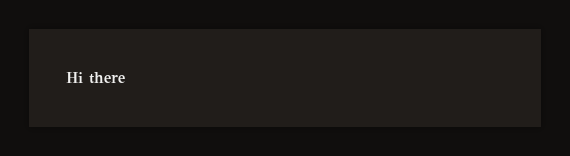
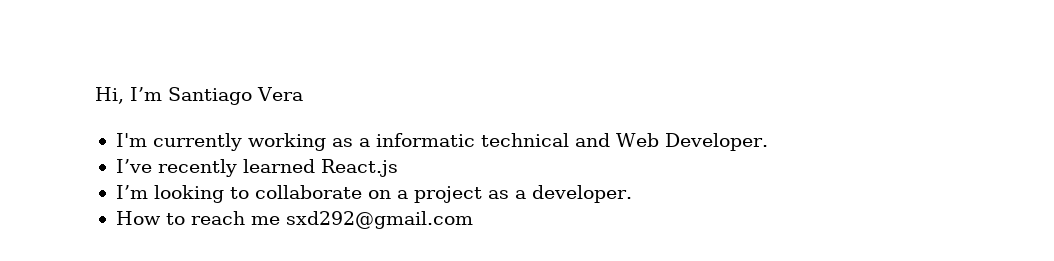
[66,72,125,84] Hi there -> [95,87,303,105] [115,133,768,151] [115,159,398,177] [115,185,632,203] [115,211,473,229] Hi, I’m Santiago Vera // I'm currently working as a informatic technical and Web Developer. // I’ve recently learned React.js // I’m looking to collaborate on a project as a developer. // How to reach me sxd292@gmail.com

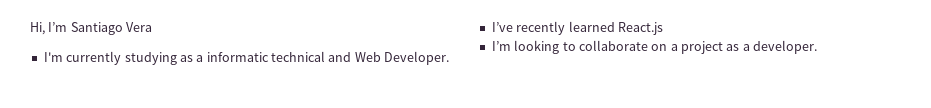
[247,133,326,151] working -> [124,52,177,65] studying
[115,211,473,229] // How to reach me sxd292@gmail.com -> (818, 47) none

